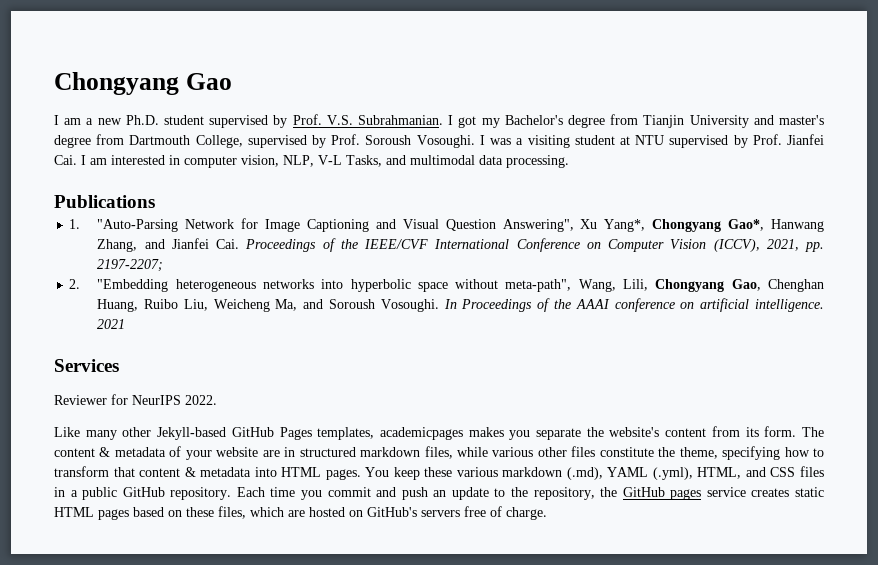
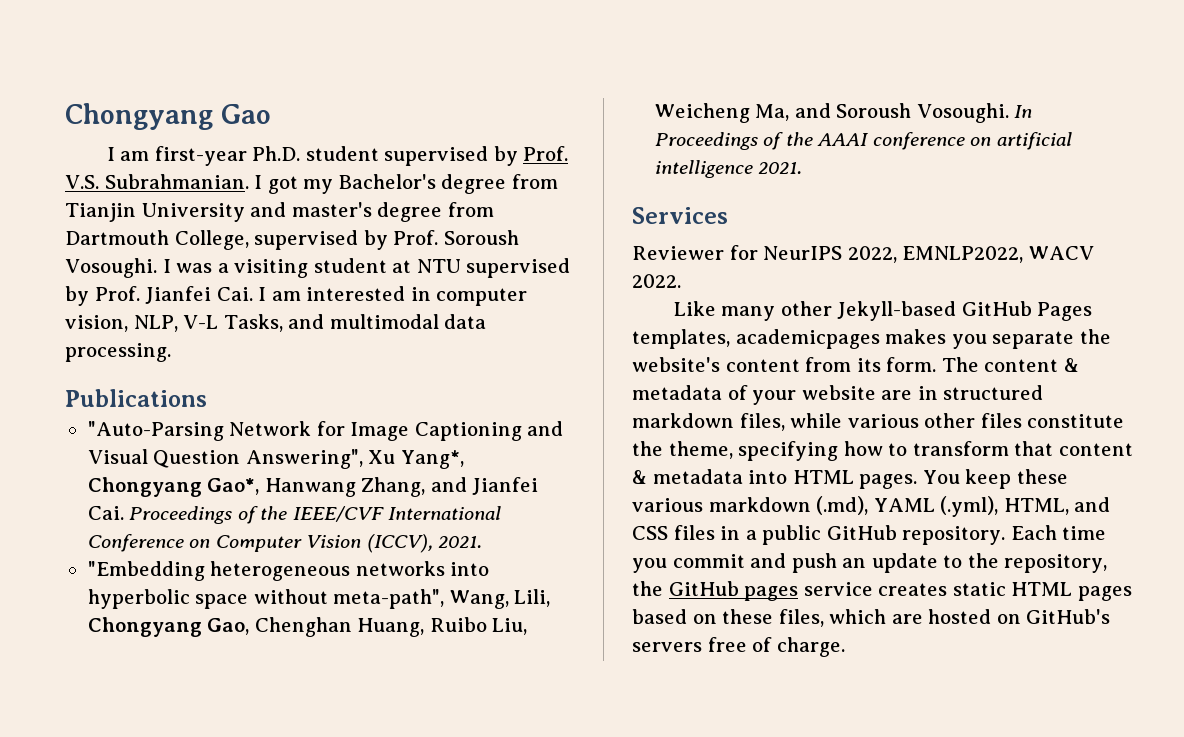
[86,118,122,125] a new -> [154,146,247,166] first-year
[69,219,81,229] 1. -> (207, 398) none
[766,239,824,252] [97,259,164,272] [69,279,81,289] 2021, pp. 2197-2207; // 2. -> [438,536,483,548] 2021. //
[754,299,824,312] [97,319,126,329] intelligence. 2021 -> [654,160,803,178] intelligence 2021.
(181, 400) none -> [847,246,1094,263] 2022, EMNLP2022, WACV

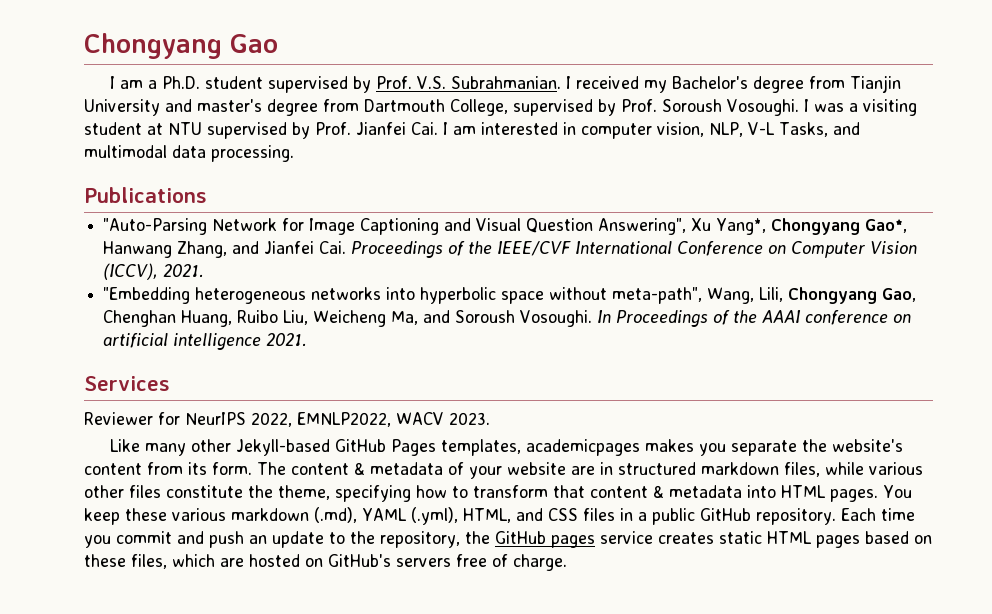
[154,146,247,166] first-year -> [147,80,157,89] a
[267,176,298,194] got -> [575,76,639,89] received
[632,274,681,288] 2022. -> [448,412,490,425] 2023.

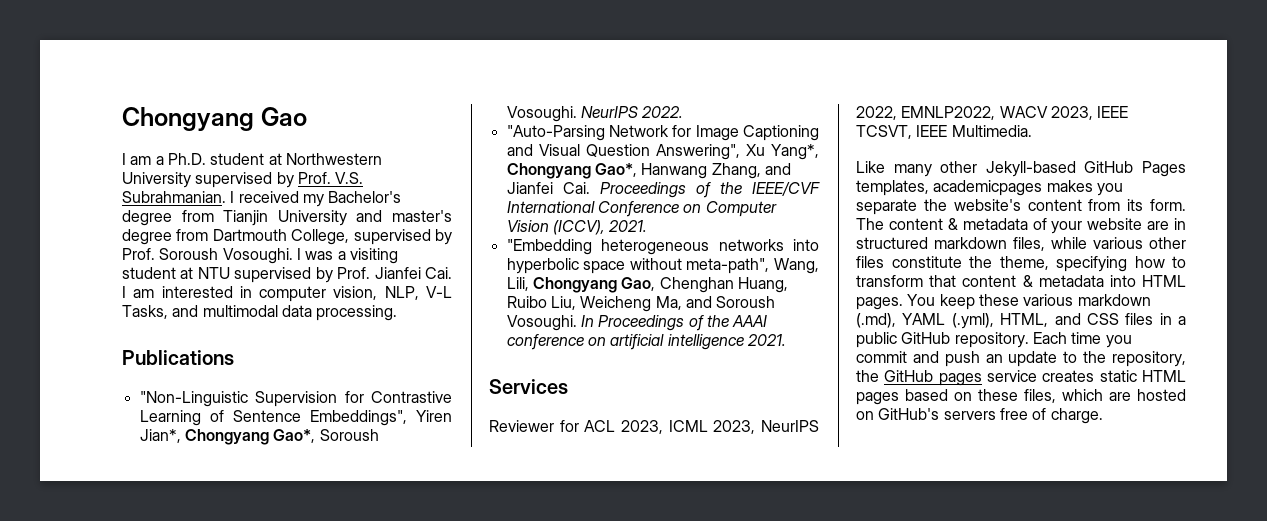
(263, 82) none -> [268,153,382,165] [122,172,191,188] at Northwestern University
(207, 195) none -> [139,391,452,407] [139,410,452,426] [139,429,379,445] [506,106,684,122] // "Non-Linguistic Supervision for Contrastive Learning of Sentence Embeddings", Yiren Jian*, Chongyang Gao*, Soroush Vosoughi. NeurIPS 2022.
[185,412,490,427] NeurIPS 2022, EMNLP2022, WACV 2023. -> [584,420,819,434] [856,106,1129,120] [856,125,1032,139] ACL 2023, ICML 2023, NeurIPS 2022, EMNLP2022, WACV 2023, IEEE TCSVT, IEEE Multimedia.

